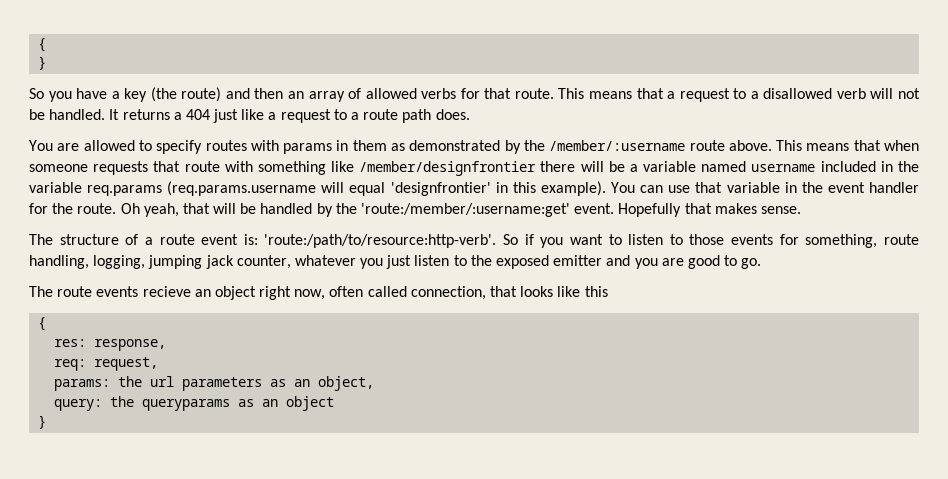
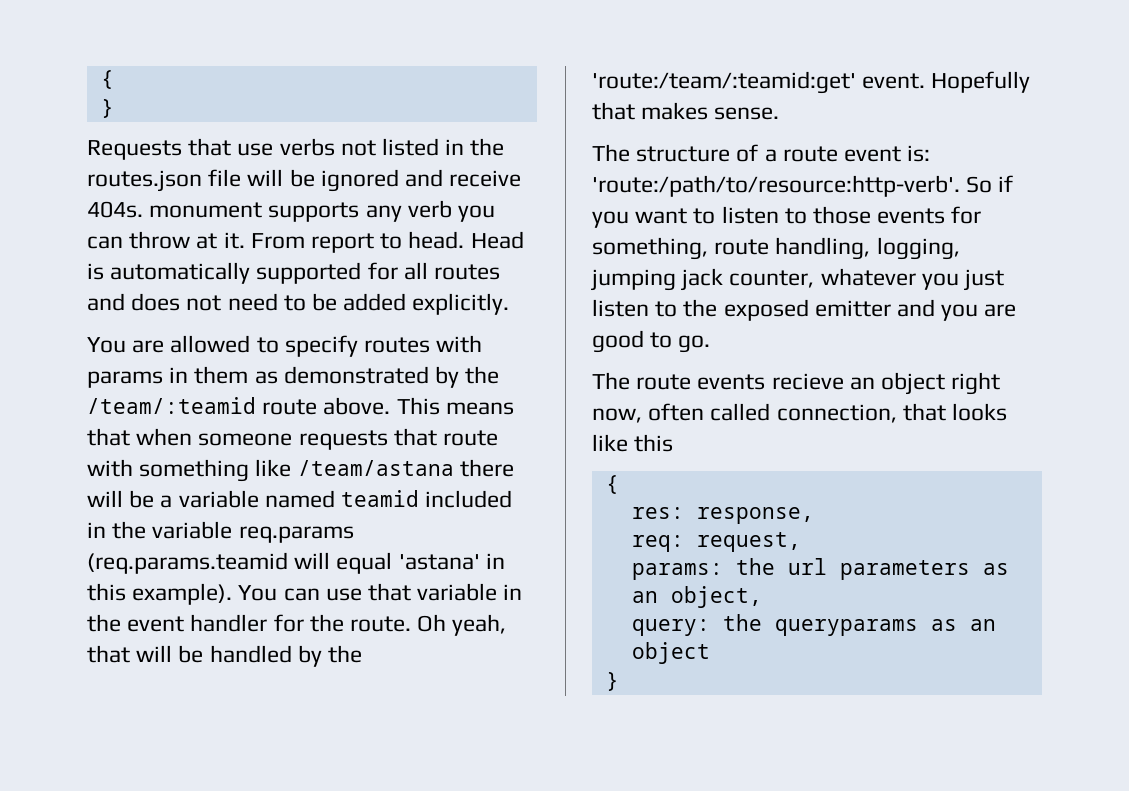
[29,87,920,102] [29,109,470,123] So you have a key (the route) and then an array of allowed verbs for that route. This means that a request to a disallowed verb will not be handled. It returns a 404 just like a request to a route path does. -> [87,138,505,160] [87,169,522,192] [87,200,496,222] [87,231,524,253] [87,262,501,284] [87,293,510,315] Requests that use verbs not listed in the routes.json file will be ignored and receive 404s. monument supports any verb you can throw at it. From report to head. Head is automatically supported for all routes and does not need to be added explicitly.
[549,140,686,151] /member/:username -> [87,397,256,414] /team/:teamid
[359,161,537,176] /member/designfrontier -> [297,460,454,476] /team/astana
[751,164,816,172] username -> [341,490,420,507] teamid
[167,181,317,196] (req.params.username -> [87,552,288,574] (req.params.teamid
[390,182,491,196] 'designfrontier' -> [398,554,480,570] 'astana'
[361,203,571,217] 'route:/member/:username:get' -> [592,71,856,94] 'route:/team/:teamid:get'

